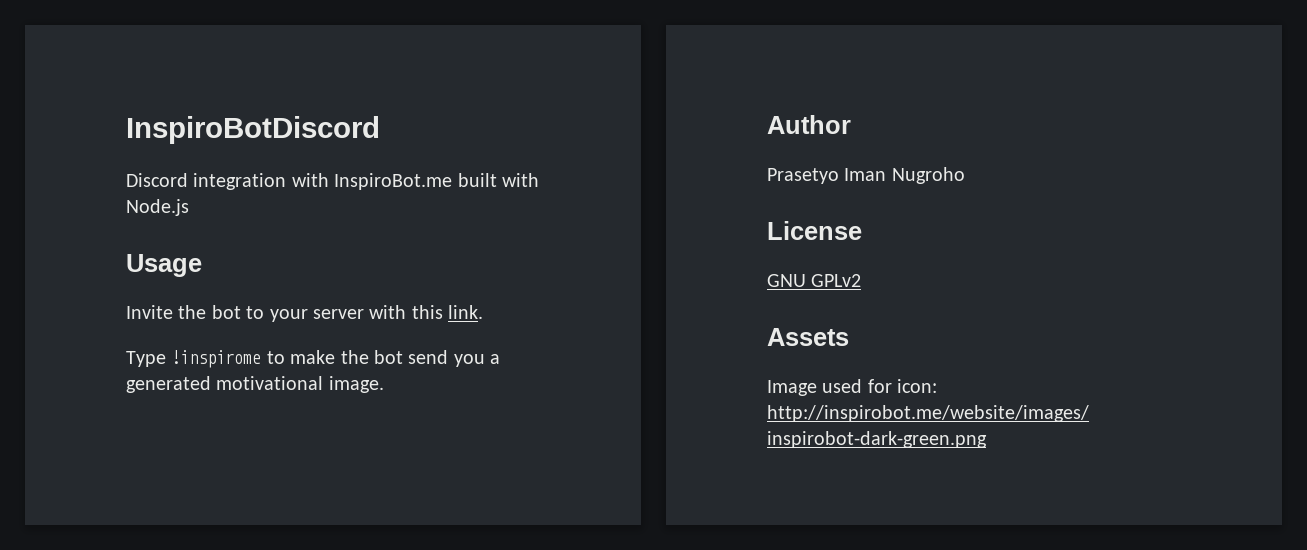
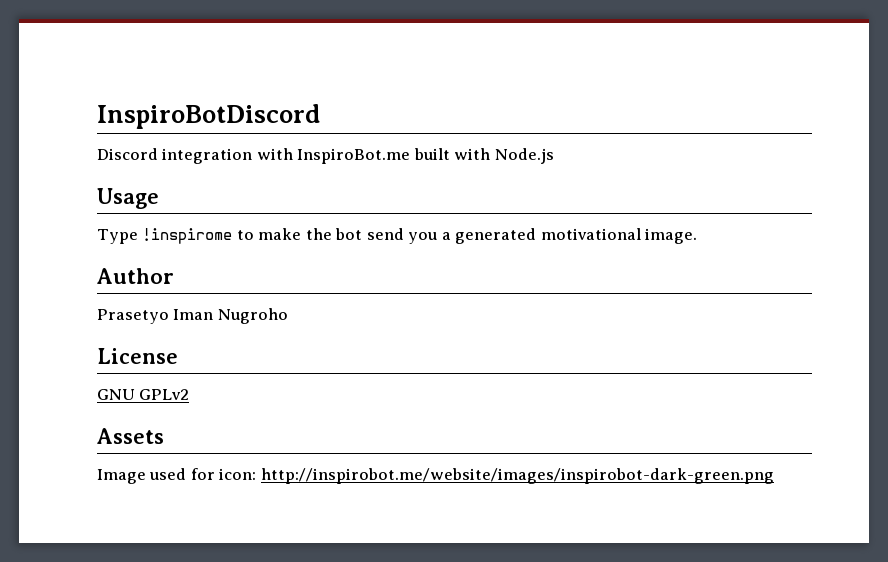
[126,305,484,322] // Invite the bot to your server with this link. -> (159, 198) none

